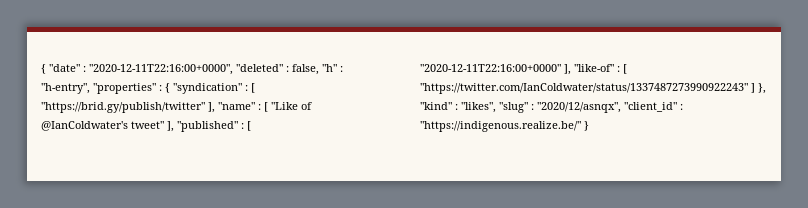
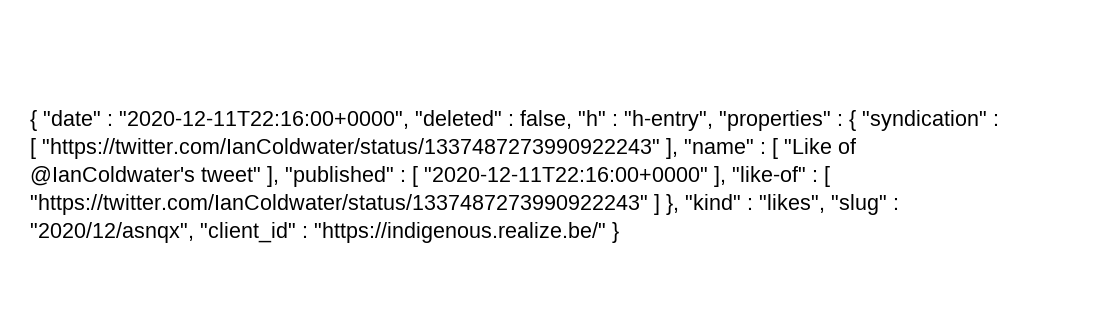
[41,102,205,113] "https://brid.gy/publish/twitter" -> [42,138,660,159] "https://twitter.com/IanColdwater/status/1337487273990922243"

